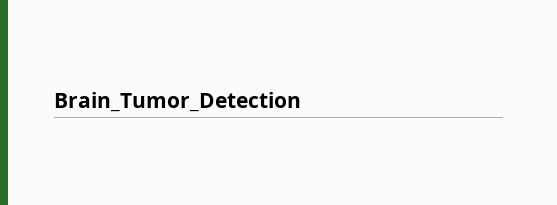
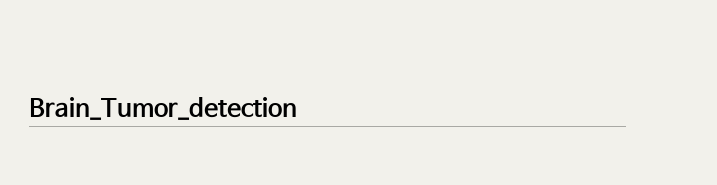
[54,92,301,112] Brain_Tumor_Detection -> [29,97,297,120] Brain_Tumor_detection

